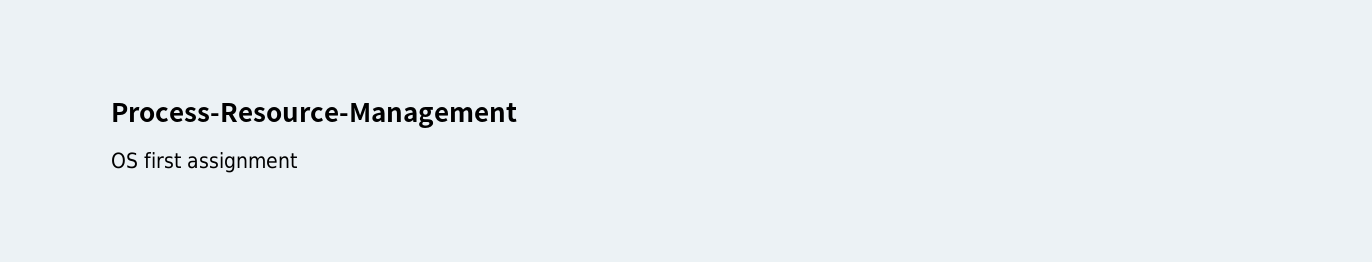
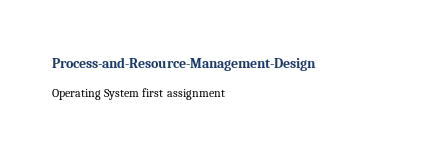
[111,103,517,128] [111,152,138,169] Process-Resource-Management // OS -> [52,57,316,71] [52,89,140,100] Process-and-Resource-Management-Design // Operating System

